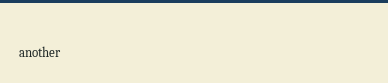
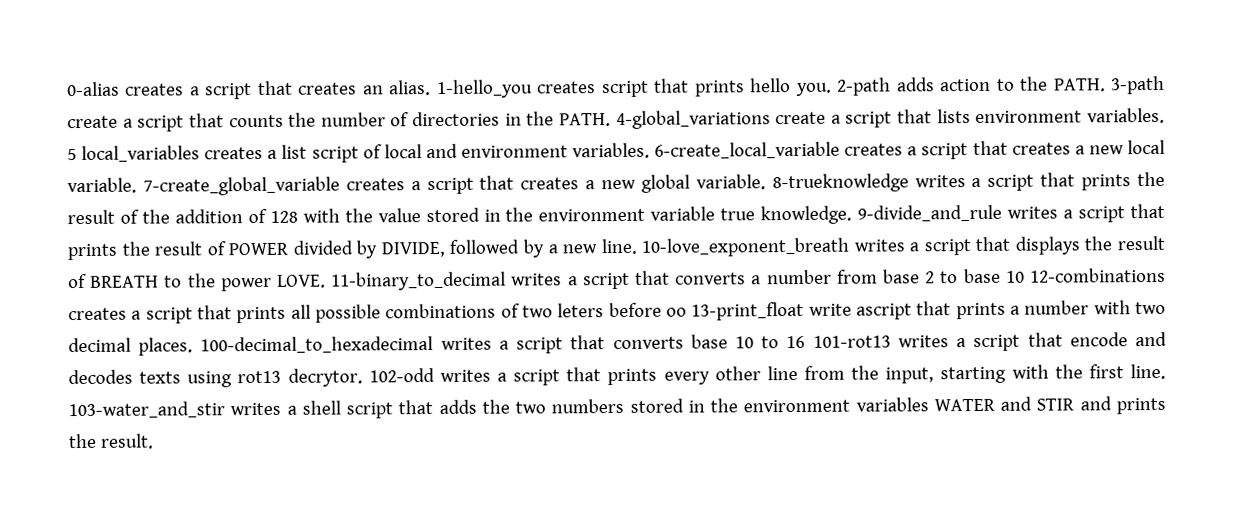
[19,46,61,57] another -> [67,75,1165,100] [67,107,1166,132] [67,139,1165,163] [67,171,1165,196] [67,203,1166,225] [67,235,1165,261] [68,267,1167,292] [68,300,1167,324] [68,331,1167,356] [68,363,1166,388] [68,396,1167,419] [68,433,154,449] 0-alias creates a script that creates an alias. 1-hello_you creates script that prints hello you. 2-path adds action to the PATH. 3-path create a script that counts the number of directories in the PATH. 4-global_variations create a script that lists environment variables. 5 local_variables creates a list script of local and environment variables. 6-create_local_variable creates a script that creates a new local variable. 7-create_global_variable creates a script that creates a new global variable. 8-trueknowledge writes a script that prints the result of the addition of 128 with the value stored in the environment variable true knowledge. 9-divide_and_rule writes a script that prints the result of POWER divided by DIVIDE, followed by a new line. 10-love_exponent_breath writes a script that displays the result of BREATH to the power LOVE. 11-binary_to_decimal writes a script that converts a number from base 2 to base 10 12-combinations creates a script that prints all possible combinations of two leters before oo 13-print_float write ascript that prints a number with two decimal places. 100-decimal_to_hexadecimal writes a script that converts base 10 to 16 101-rot13 writes a script that encode and decodes texts using rot13 decrytor. 102-odd writes a script that prints every other line from the input, starting with the first line. 103-water_and_stir writes a shell script that adds the two numbers stored in the environment variables WATER and STIR and prints the result.

